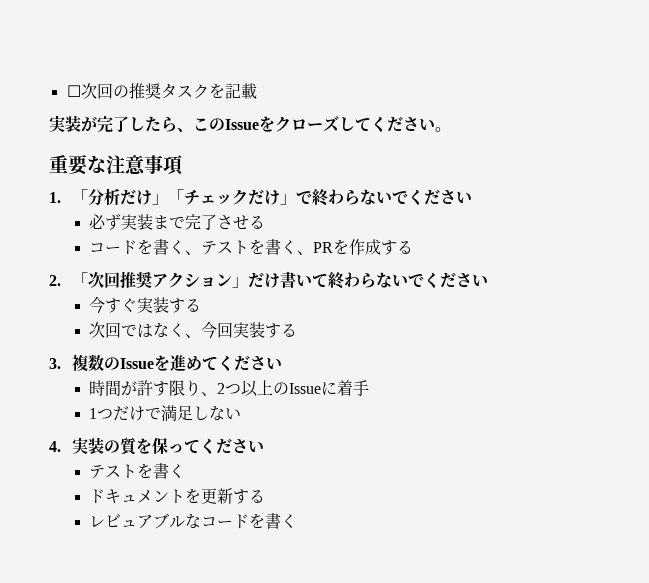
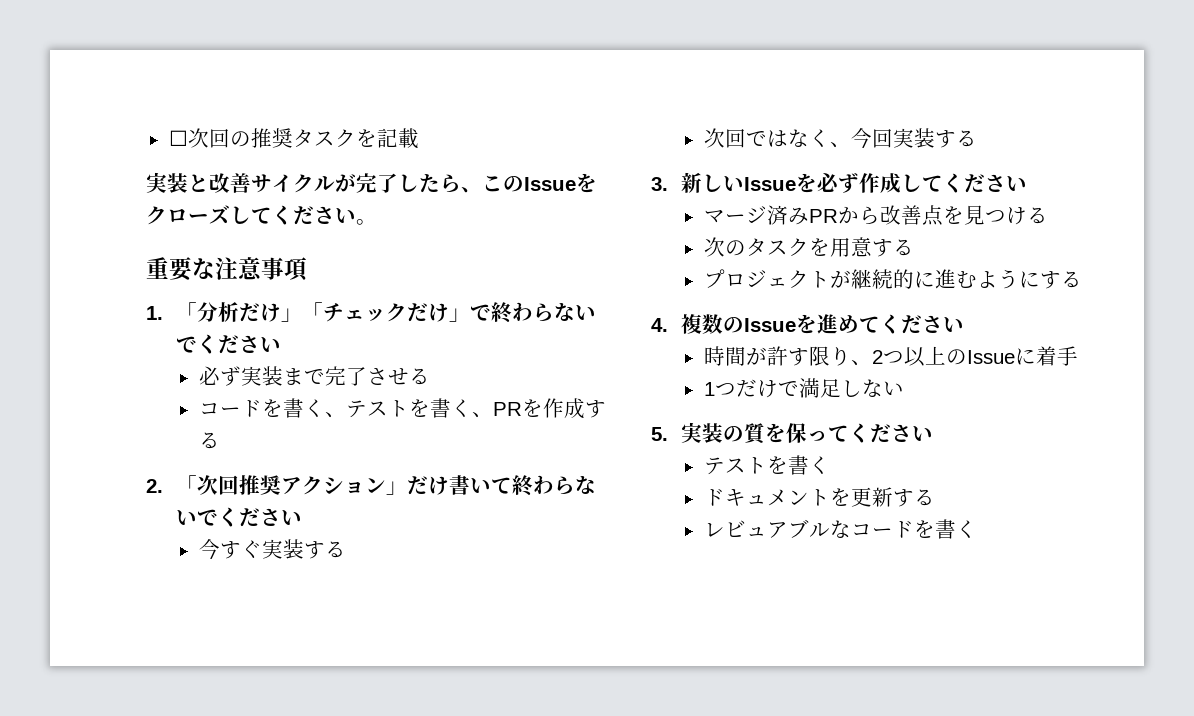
(81, 123) none -> [188,173,335,193] と改善サイクル
(61, 363) none -> [681,172,1028,193] [703,205,1048,226] [703,237,914,257] [703,269,1082,289] [651,318,668,332] 新しいIssueを必ず作成してください // マージ済みPRから改善点を見つける // 次のタスクを用意する // プロジェクトが継続的に進むようにする // 4.
[49,441,61,452] 4. -> [651,427,668,441] 5.

